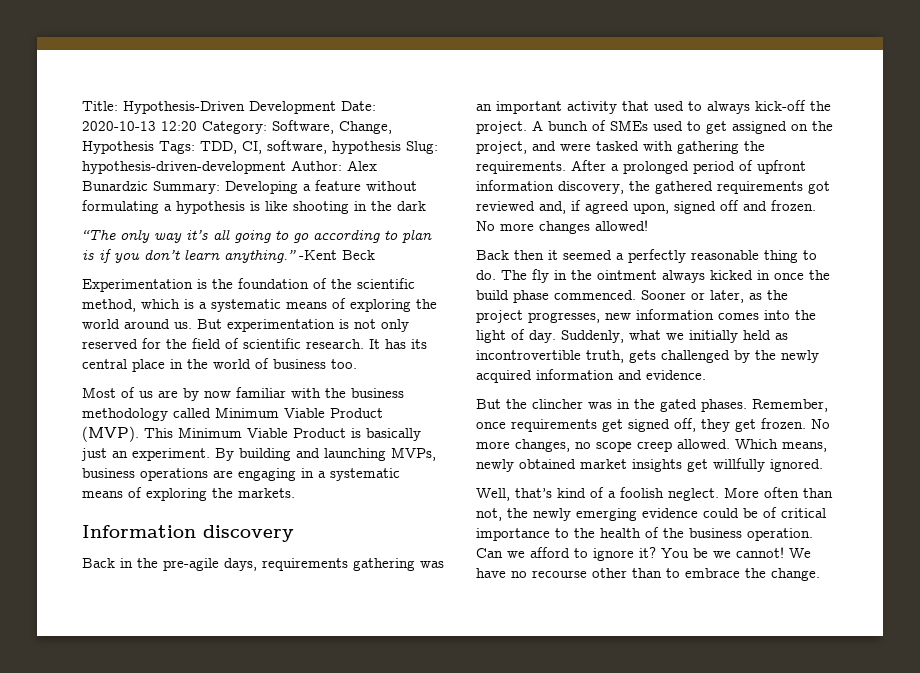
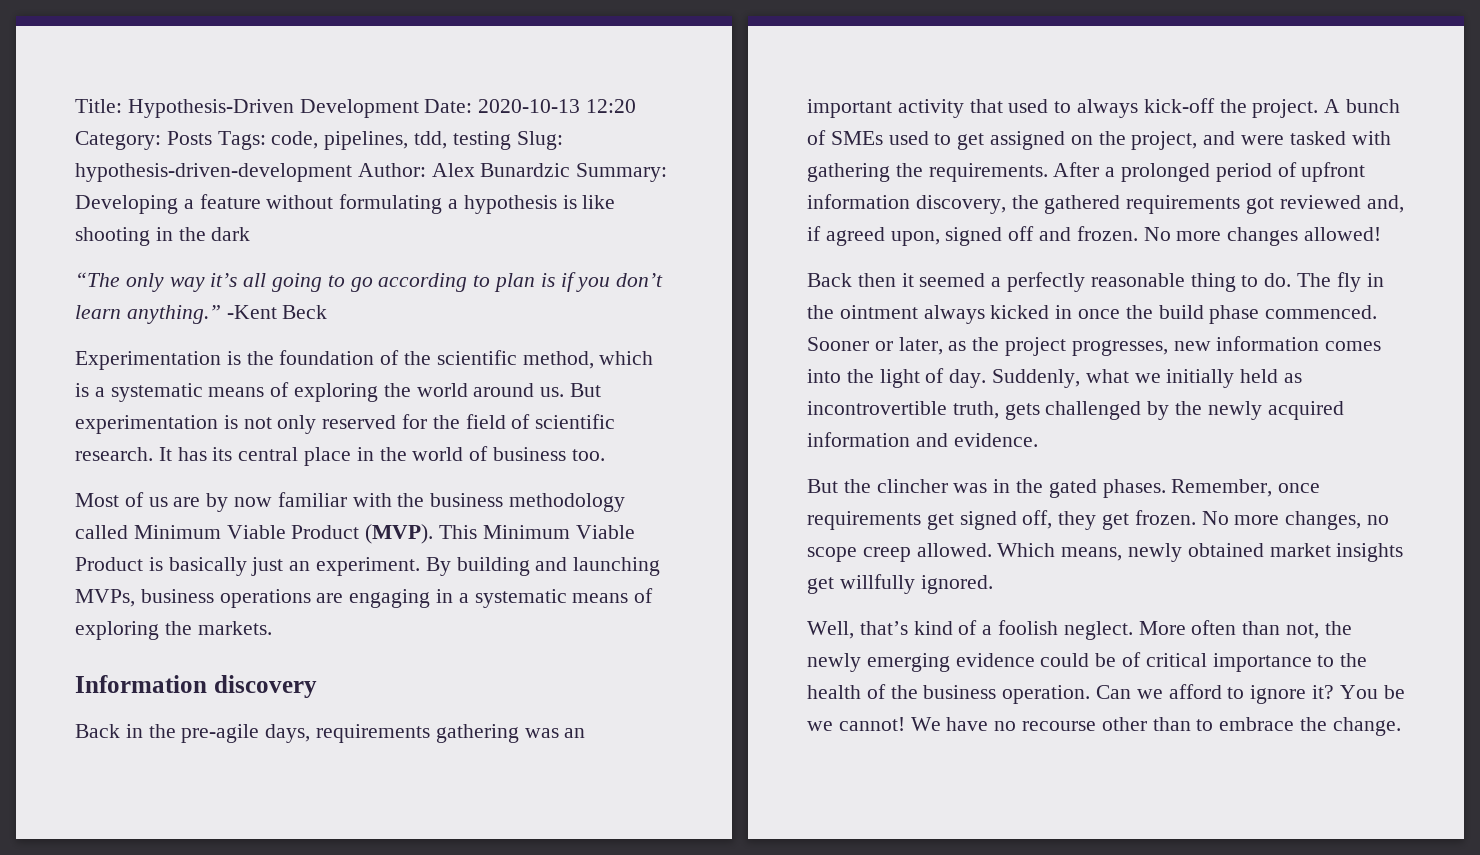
[272,120,392,134] [82,140,401,154] Software, Change, Hypothesis Tags: TDD, CI, software, hypothesis -> [166,131,511,150] Posts Tags: code, pipelines, tdd, testing

